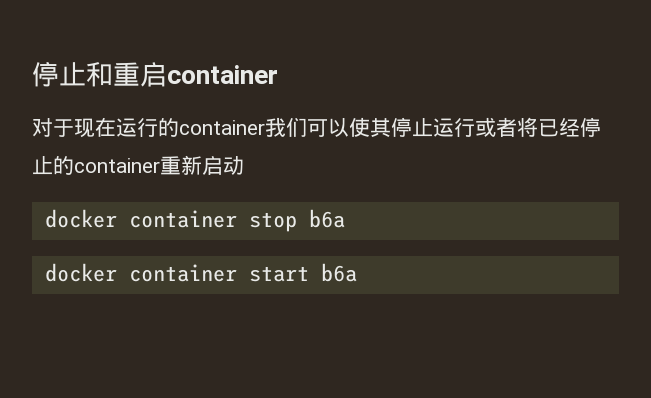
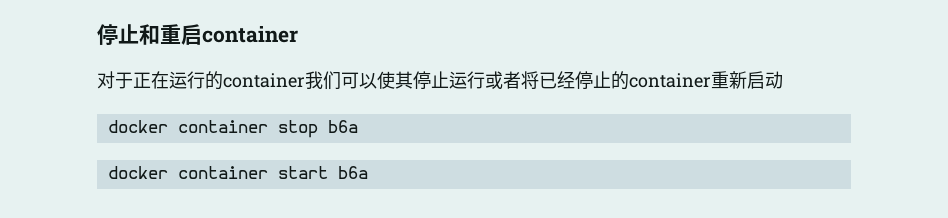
[74,118,95,138] 现 -> [133,72,151,88] 正

